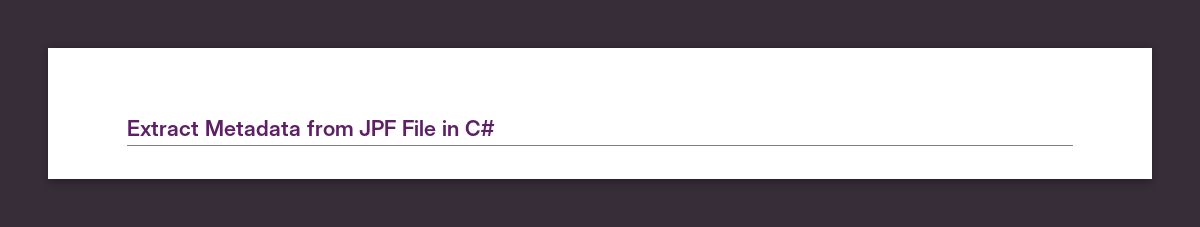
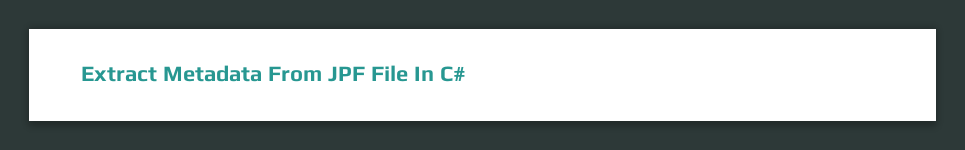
[306,120,354,136] from -> [267,66,322,82] From
[442,120,460,136] in -> [413,66,434,81] In

